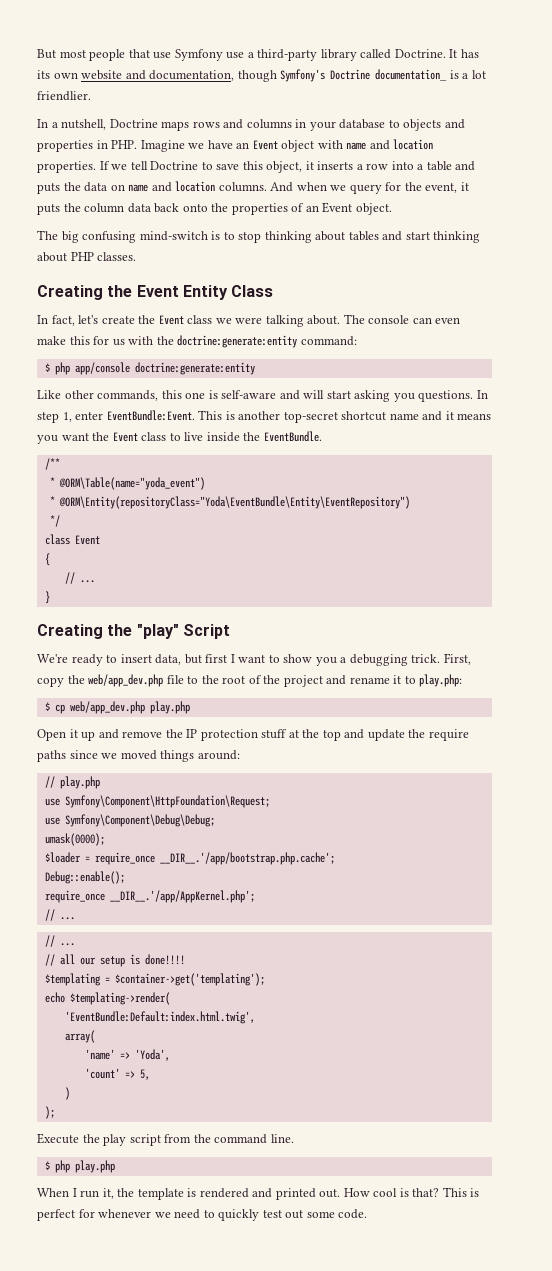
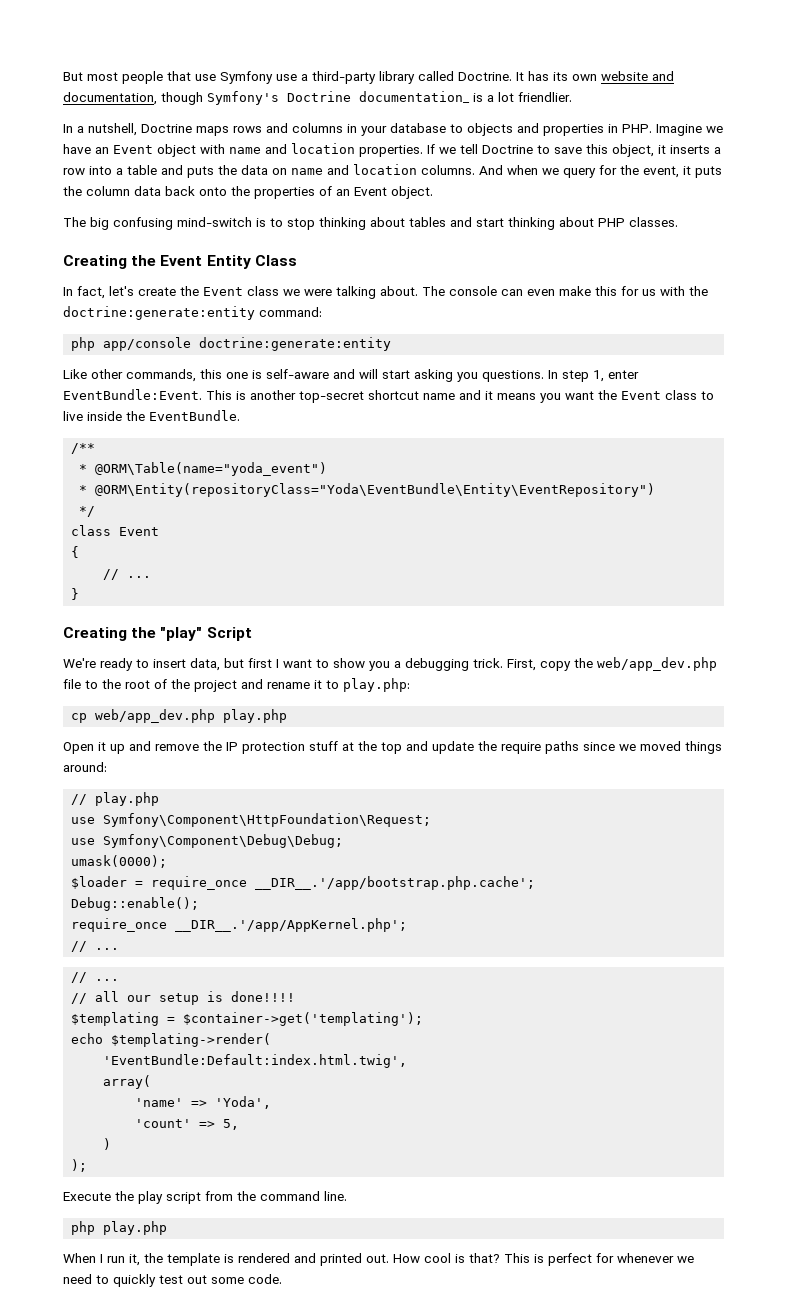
[44,363,50,372] $ -> (322, 312) none
[44,702,50,711] $ -> (410, 685) none
[44,1161,50,1170] $ -> (347, 1196) none

